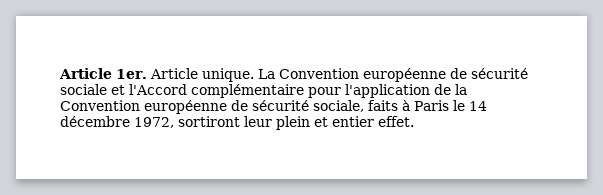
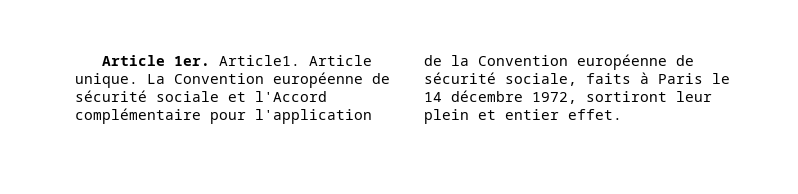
(147, 74) none -> [218,55,300,66] Article1.

